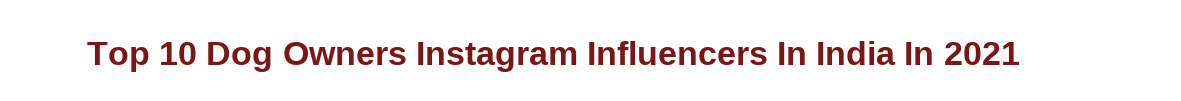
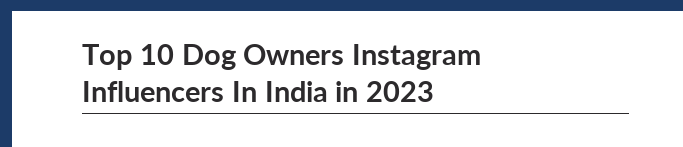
[904,42,1020,65] In 2021 -> [335,81,435,102] in 2023

